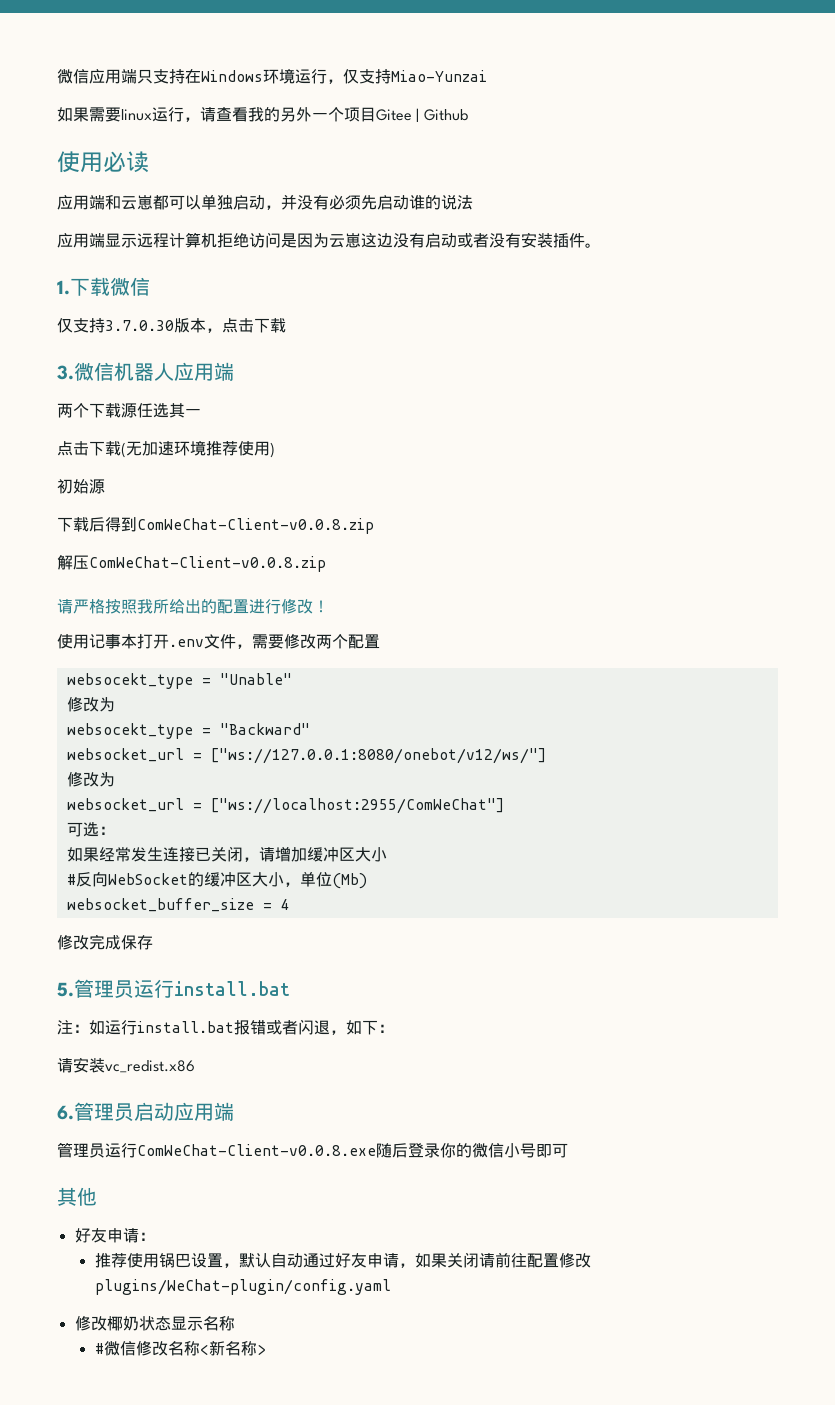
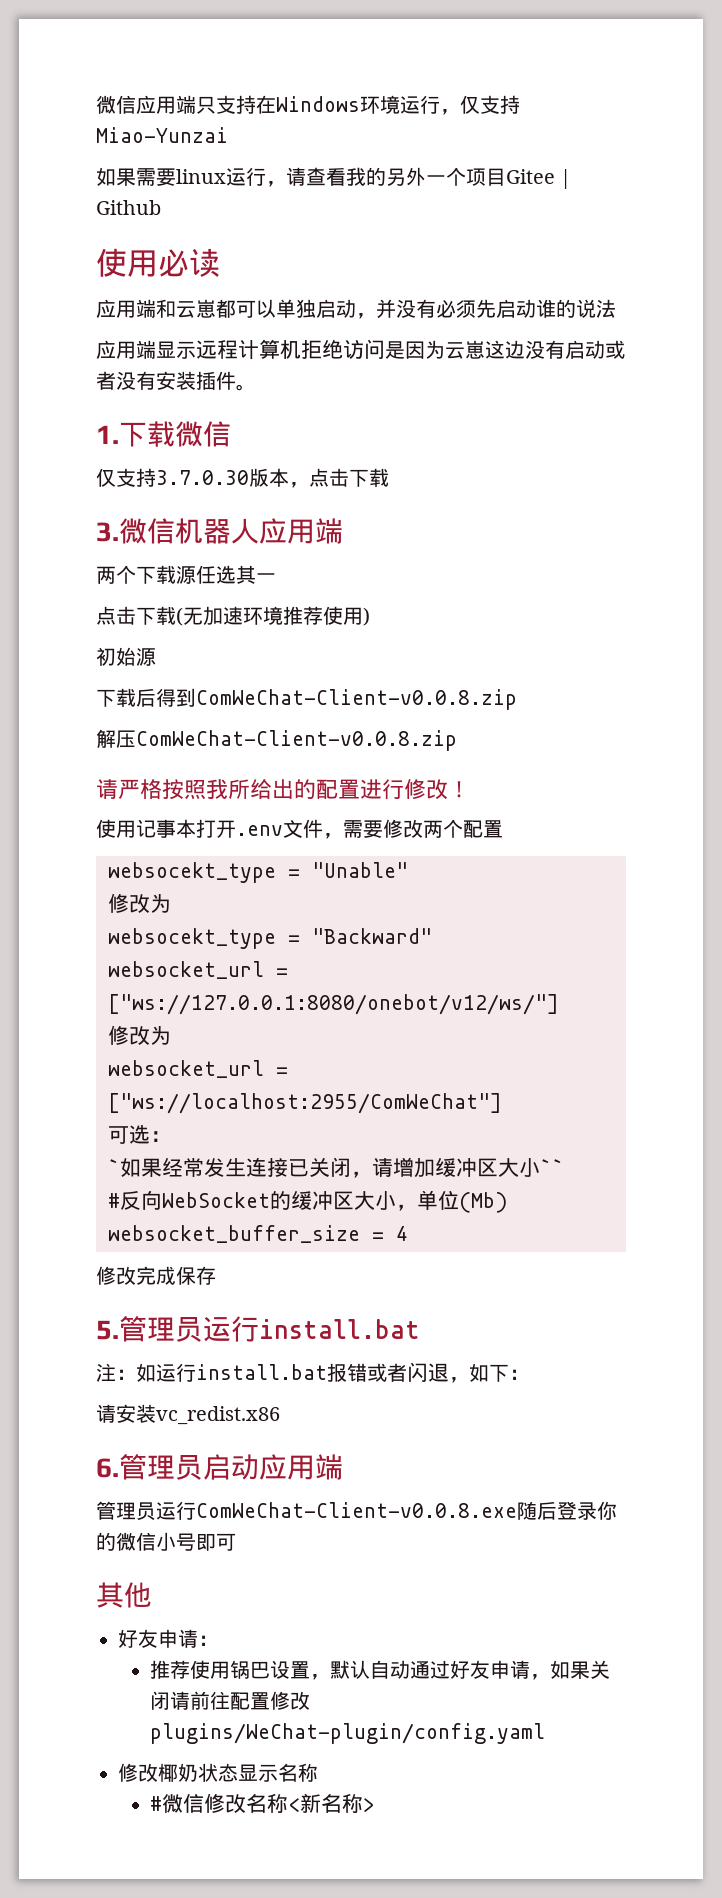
(115, 830) none -> [108,1159,120,1175] `
(387, 854) none -> [540,1159,564,1175] ``

